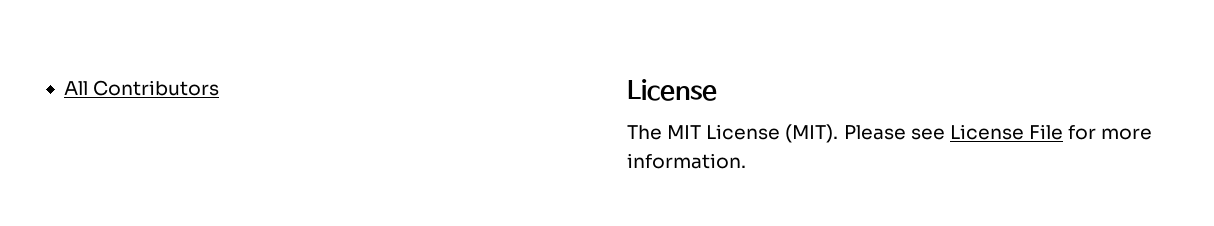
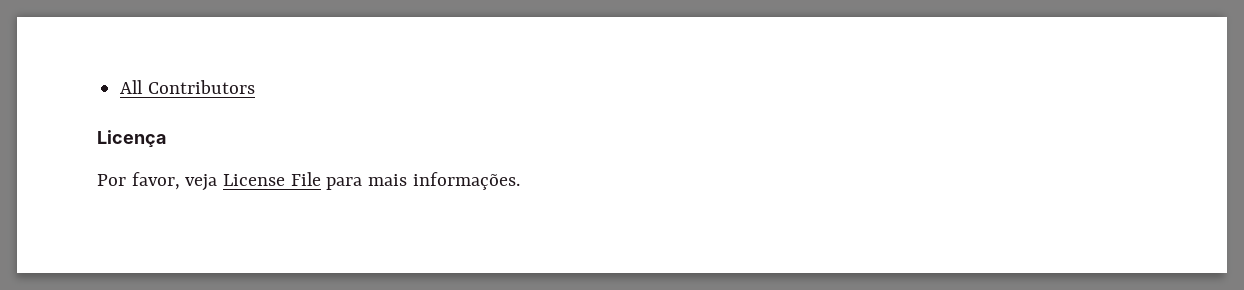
[627,79,717,101] [627,124,1153,143] [627,153,746,169] License // The MIT License (MIT). Please see License File for more information. -> [97,130,166,148] [97,172,520,191] Licença // Por favor, veja License File para mais informações.

